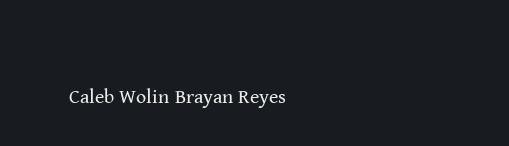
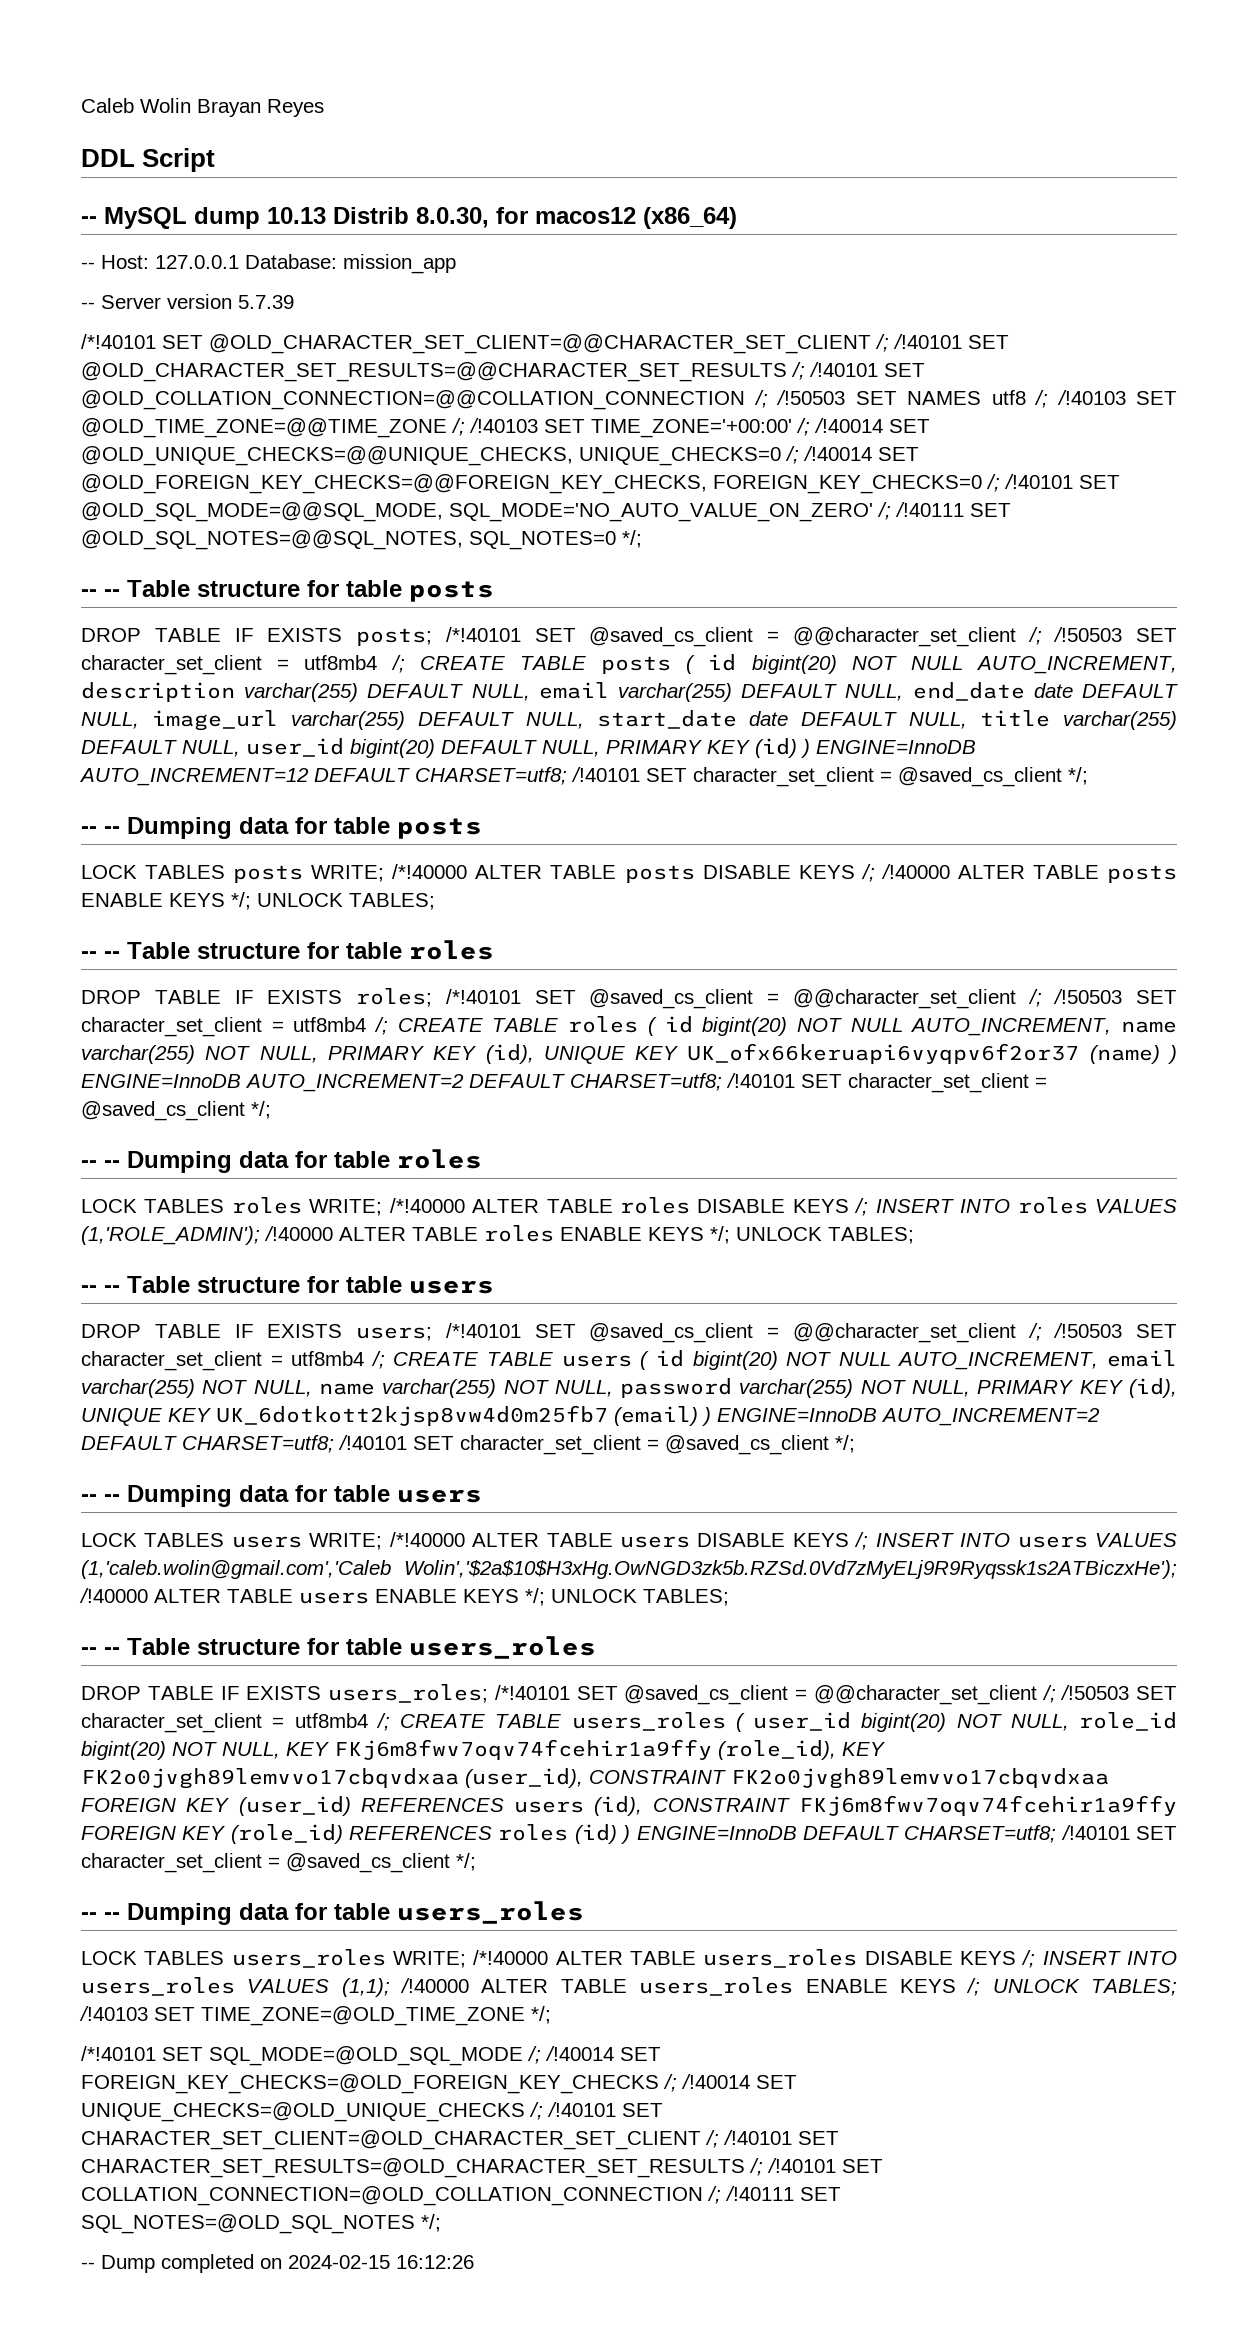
(286, 99) none -> [81,148,216,172] [81,207,737,229] [81,254,456,274] [81,294,294,309] [81,334,1009,354] [81,362,925,382] [81,390,1177,410] [81,418,930,438] [81,446,919,466] [81,474,1120,494] [81,502,1011,522] [81,530,642,550] [81,580,494,602] [81,627,1177,647] [81,654,1177,675] [81,682,1179,702] [81,710,1177,731] [81,738,976,758] [79,767,1088,787] [81,817,482,839] [81,864,1177,883] [81,892,435,910] [81,940,494,960] [81,988,1177,1009] [81,1016,1177,1037] [81,1043,1177,1064] [81,1073,1047,1093] [81,1101,271,1121] [81,1149,482,1173] [81,1197,1178,1216] [81,1225,914,1245] [81,1276,494,1294] [81,1323,1177,1343] [81,1350,1178,1371] [81,1378,1177,1398] [81,1405,1100,1426] [81,1435,855,1455] [81,1485,482,1507] [81,1532,1178,1550] [81,1560,1177,1579] [79,1588,729,1606] [81,1636,596,1659] [81,1684,1177,1705] [81,1712,1177,1733] [81,1739,885,1760] [81,1768,1109,1789] [81,1795,1177,1816] [81,1824,1177,1844] [81,1853,476,1873] [81,1901,584,1925] [81,1949,1178,1968] [81,1977,1177,1997] [79,2006,551,2026] [81,2046,661,2066] [81,2074,797,2094] [81,2102,663,2122] [81,2130,839,2150] [81,2158,883,2178] [81,2186,841,2206] [81,2214,441,2234] [81,2254,474,2273] // DDL Script // -- MySQL dump 10.13 Distrib 8.0.30, for macos12 (x86_64) // -- Host: 127.0.0.1 Database: mission_app // -- Server version 5.7.39 // /*!40101 SET @OLD_CHARACTER_SET_CLIENT=@@CHARACTER_SET_CLIENT /; /!40101 SET @OLD_CHARACTER_SET_RESULTS=@@CHARACTER_SET_RESULTS /; /!40101 SET @OLD_COLLATION_CONNECTION=@@COLLATION_CONNECTION /; /!50503 SET NAMES utf8 /; /!40103 SET @OLD_TIME_ZONE=@@TIME_ZONE /; /!40103 SET TIME_ZONE='+00:00' /; /!40014 SET @OLD_UNIQUE_CHECKS=@@UNIQUE_CHECKS, UNIQUE_CHECKS=0 /; /!40014 SET @OLD_FOREIGN_KEY_CHECKS=@@FOREIGN_KEY_CHECKS, FOREIGN_KEY_CHECKS=0 /; /!40101 SET @OLD_SQL_MODE=@@SQL_MODE, SQL_MODE='NO_AUTO_VALUE_ON_ZERO' /; /!40111 SET @OLD_SQL_NOTES=@@SQL_NOTES, SQL_NOTES=0 */; // -- -- Table structure for table posts // DROP TABLE IF EXISTS posts; /*!40101 SET @saved_cs_client = @@character_set_client /; /!50503 SET character_set_client = utf8mb4 /; CREATE TABLE posts ( id bigint(20) NOT NULL AUTO_INCREMENT, description varchar(255) DEFAULT NULL, email varchar(255) DEFAULT NULL, end_date date DEFAULT NULL, image_url varchar(255) DEFAULT NULL, start_date date DEFAULT NULL, title varchar(255) DEFAULT NULL, user_id bigint(20) DEFAULT NULL, PRIMARY KEY (id) ) ENGINE=InnoDB AUTO_INCREMENT=12 DEFAULT CHARSET=utf8; /!40101 SET character_set_client = @saved_cs_client */; // -- -- Dumping data for table posts // LOCK TABLES posts WRITE; /*!40000 ALTER TABLE posts DISABLE KEYS /; /!40000 ALTER TABLE posts ENABLE KEYS */; UNLOCK TABLES; // -- -- Table structure for table roles // DROP TABLE IF EXISTS roles; /*!40101 SET @saved_cs_client = @@character_set_client /; /!50503 SET character_set_client = utf8mb4 /; CREATE TABLE roles ( id bigint(20) NOT NULL AUTO_INCREMENT, name varchar(255) NOT NULL, PRIMARY KEY (id), UNIQUE KEY UK_ofx66keruapi6vyqpv6f2or37 (name) ) ENGINE=InnoDB AUTO_INCREMENT=2 DEFAULT CHARSET=utf8; /!40101 SET character_set_client = @saved_cs_client */; // -- -- Dumping data for table roles // LOCK TABLES roles WRITE; /*!40000 ALTER TABLE roles DISABLE KEYS /; INSERT INTO roles VALUES (1,'ROLE_ADMIN'); /!40000 ALTER TABLE roles ENABLE KEYS */; UNLOCK TABLES; // -- -- Table structure for table users // DROP TABLE IF EXISTS users; /*!40101 SET @saved_cs_client = @@character_set_client /; /!50503 SET character_set_client = utf8mb4 /; CREATE TABLE users ( id bigint(20) NOT NULL AUTO_INCREMENT, email varchar(255) NOT NULL, name varchar(255) NOT NULL, password varchar(255) NOT NULL, PRIMARY KEY (id), UNIQUE KEY UK_6dotkott2kjsp8vw4d0m25fb7 (email) ) ENGINE=InnoDB AUTO_INCREMENT=2 DEFAULT CHARSET=utf8; /!40101 SET character_set_client = @saved_cs_client */; // -- -- Dumping data for table users // LOCK TABLES users WRITE; /*!40000 ALTER TABLE users DISABLE KEYS /; INSERT INTO users VALUES (1,'caleb.wolin@gmail.com','Caleb Wolin','$2a$10$H3xHg.OwNGD3zk5b.RZSd.0Vd7zMyELj9R9Ryqssk1s2ATBiczxHe'); /!40000 ALTER TABLE users ENABLE KEYS */; UNLOCK TABLES; // -- -- Table structure for table users_roles // DROP TABLE IF EXISTS users_roles; /*!40101 SET @saved_cs_client = @@character_set_client /; /!50503 SET character_set_client = utf8mb4 /; CREATE TABLE users_roles ( user_id bigint(20) NOT NULL, role_id bigint(20) NOT NULL, KEY FKj6m8fwv7oqv74fcehir1a9ffy (role_id), KEY FK2o0jvgh89lemvvo17cbqvdxaa (user_id), CONSTRAINT FK2o0jvgh89lemvvo17cbqvdxaa FOREIGN KEY (user_id) REFERENCES users (id), CONSTRAINT FKj6m8fwv7oqv74fcehir1a9ffy FOREIGN KEY (role_id) REFERENCES roles (id) ) ENGINE=InnoDB DEFAULT CHARSET=utf8; /!40101 SET character_set_client = @saved_cs_client */; // -- -- Dumping data for table users_roles // LOCK TABLES users_roles WRITE; /*!40000 ALTER TABLE users_roles DISABLE KEYS /; INSERT INTO users_roles VALUES (1,1); /!40000 ALTER TABLE users_roles ENABLE KEYS /; UNLOCK TABLES; /!40103 SET TIME_ZONE=@OLD_TIME_ZONE */; // /*!40101 SET SQL_MODE=@OLD_SQL_MODE /; /!40014 SET FOREIGN_KEY_CHECKS=@OLD_FOREIGN_KEY_CHECKS /; /!40014 SET UNIQUE_CHECKS=@OLD_UNIQUE_CHECKS /; /!40101 SET CHARACTER_SET_CLIENT=@OLD_CHARACTER_SET_CLIENT /; /!40101 SET CHARACTER_SET_RESULTS=@OLD_CHARACTER_SET_RESULTS /; /!40101 SET COLLATION_CONNECTION=@OLD_COLLATION_CONNECTION /; /!40111 SET SQL_NOTES=@OLD_SQL_NOTES */; // -- Dump completed on 2024-02-15 16:12:26

